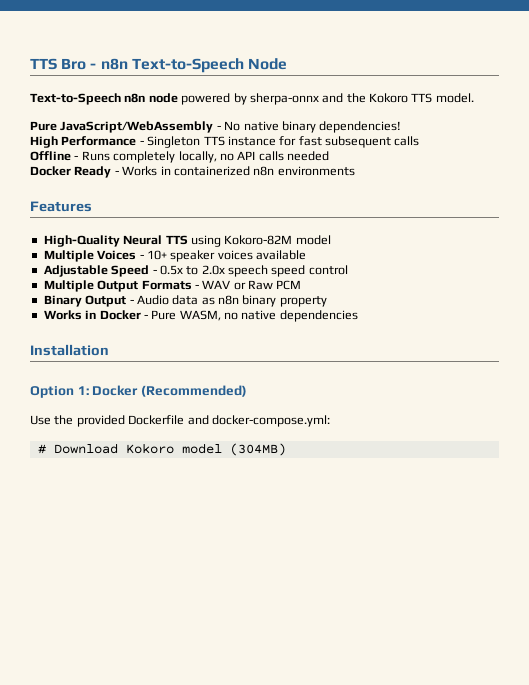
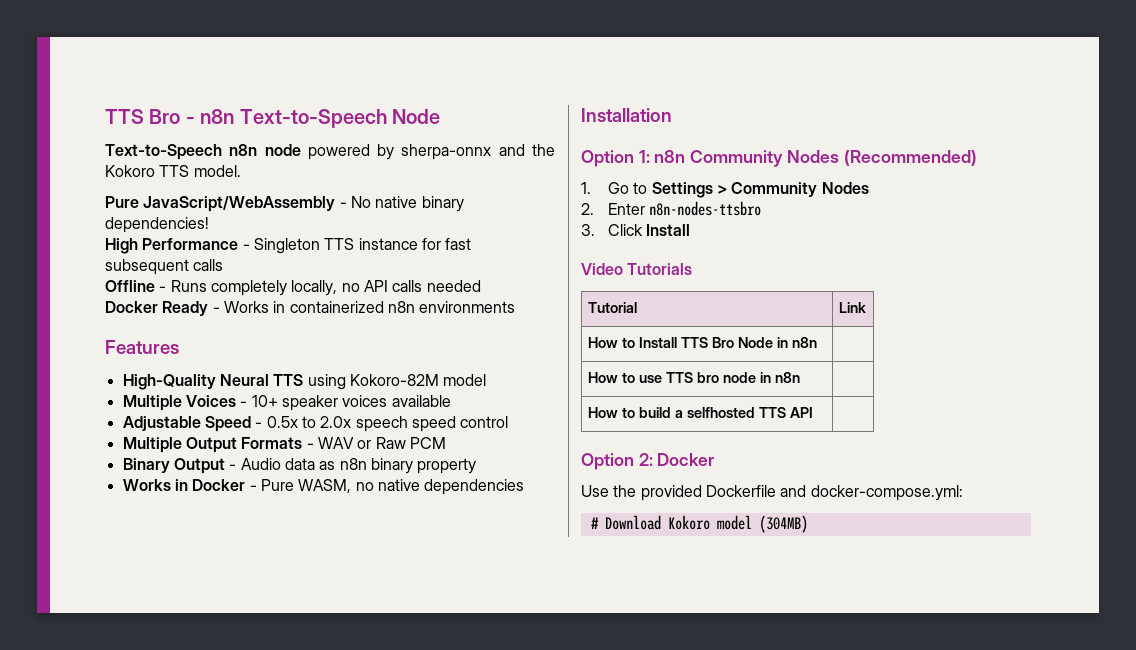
[92,385,247,397] Docker (Recommended) -> [654,150,977,167] [581,182,869,198] [581,201,762,216] [581,224,691,236] [581,263,693,275] [587,302,637,313] [838,302,866,313] [587,337,817,348] [587,372,800,383] [587,407,813,418] [581,453,715,470] n8n Community Nodes (Recommended) // 1. Go to Settings > Community Nodes // 2. Enter n8n-nodes-ttsbro // 3. Click Install // Video Tutorials // Tutorial | Link // How to Install TTS Bro Node in n8n | // How to use TTS bro node in n8n | // How to build a selfhosted TTS API | // Option 2: Docker

